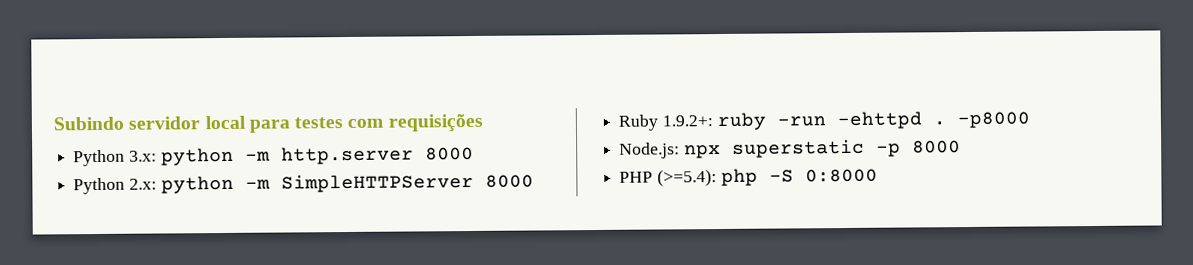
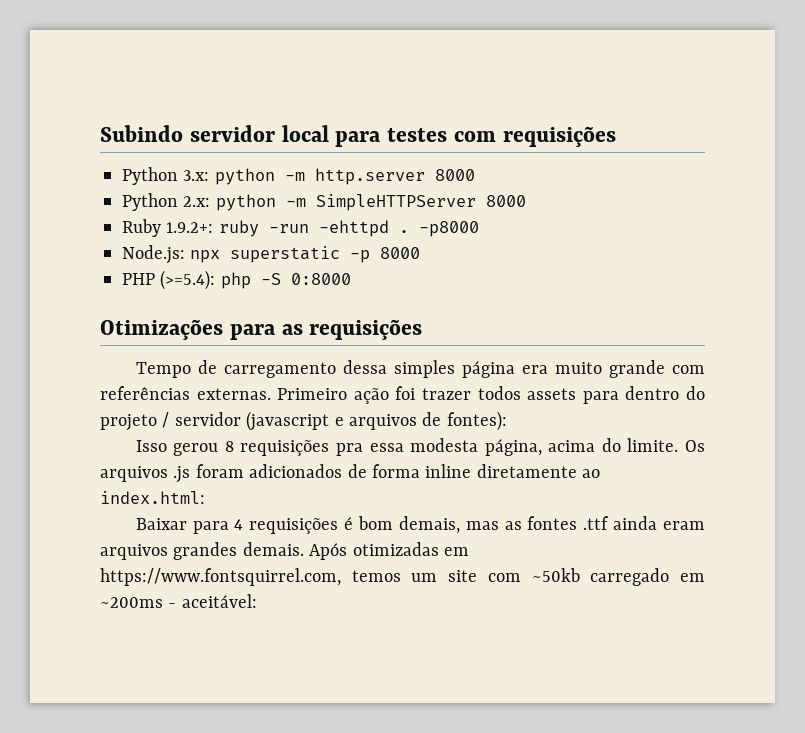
(878, 175) none -> [100,319,423,340] [135,360,705,378] [100,386,706,404] [100,411,507,431] [135,438,705,456] [100,464,601,483] [100,491,205,504] [135,516,705,534] [100,542,469,560] [100,568,705,586] [100,594,257,608] // Otimizações para as requisições // Tempo de carregamento dessa simples página era muito grande com referências externas. Primeiro ação foi trazer todos assets para dentro do projeto / servidor (javascript e arquivos de fontes): // Isso gerou 8 requisições pra essa modesta página, acima do limite. Os arquivos .js foram adicionados de forma inline diretamente ao index.html: // Baixar para 4 requisições é bom demais, mas as fontes .ttf ainda eram arquivos grandes demais. Após otimizadas em https://www.fontsquirrel.com, temos um site com ~50kb carregado em ~200ms - aceitável:

